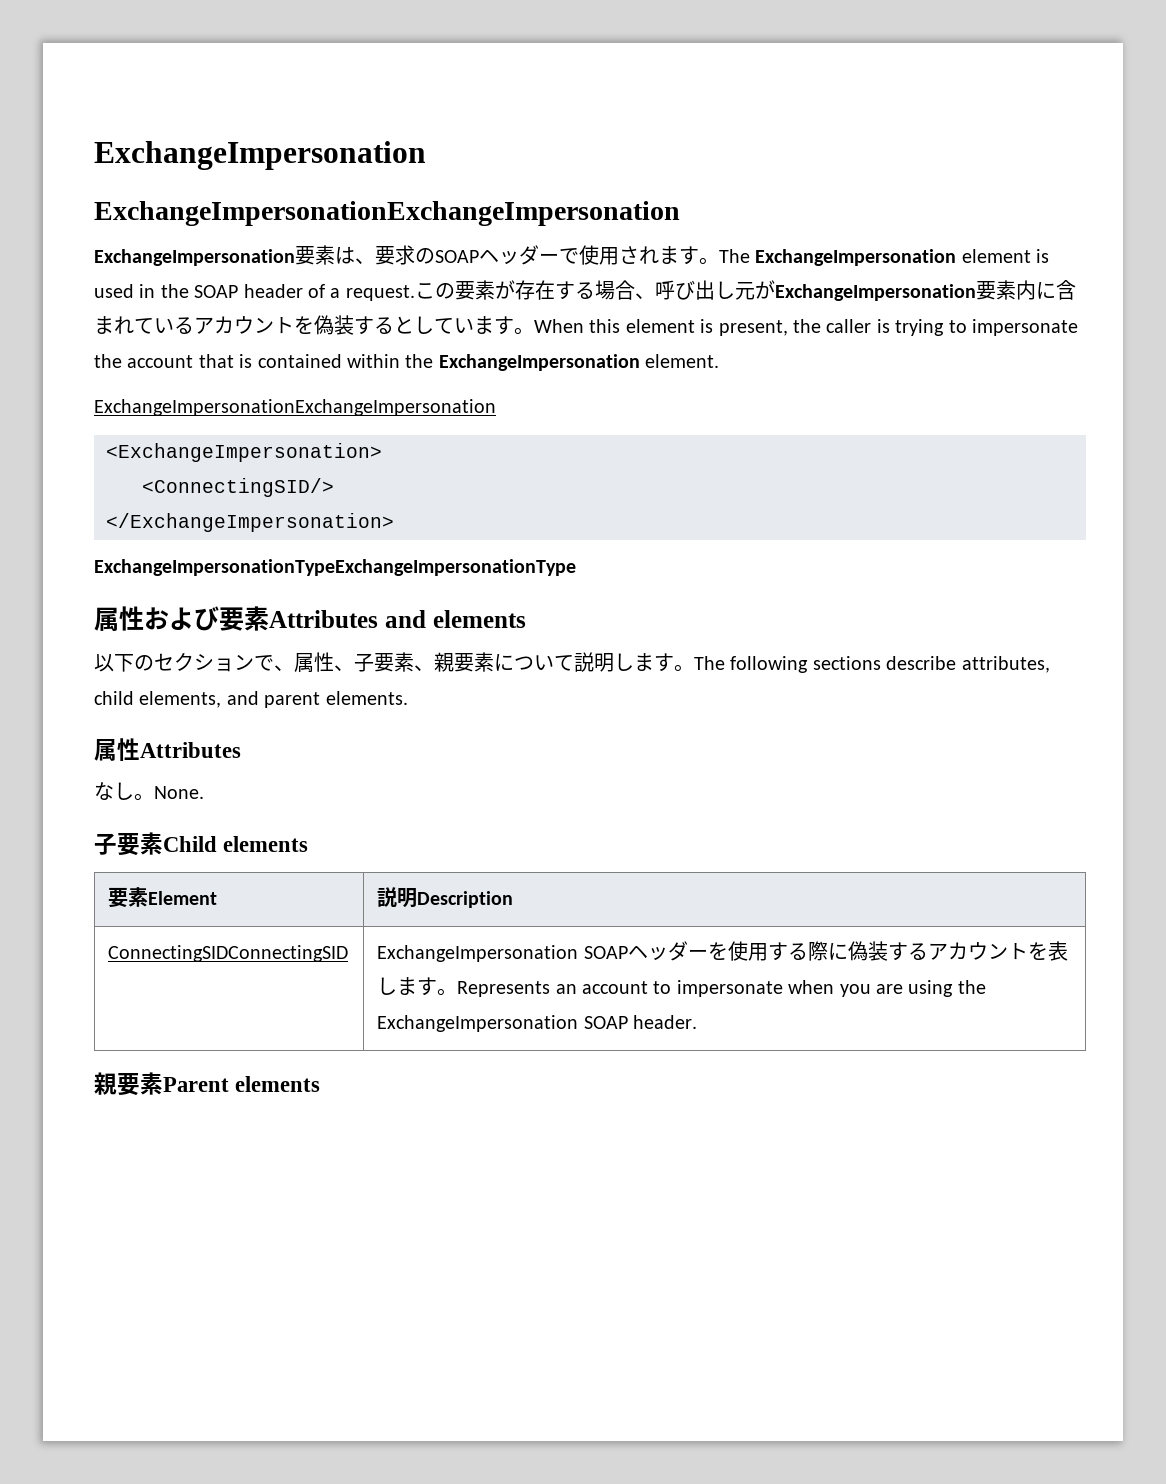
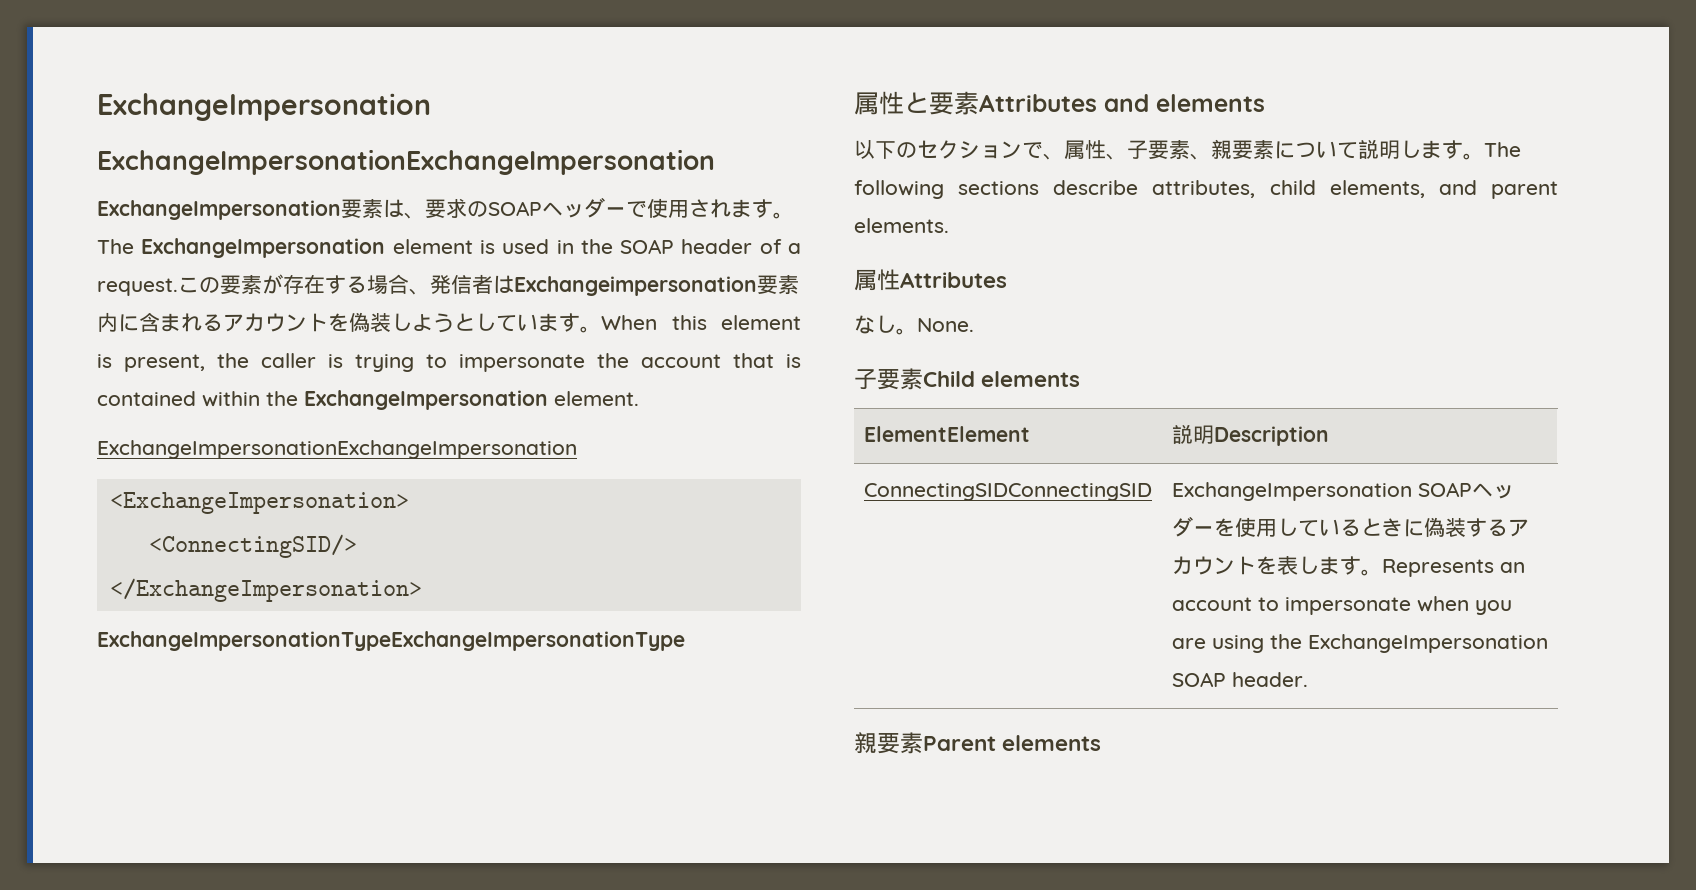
[654,280,976,301] 呼び出し元がExchangeImpersonation -> [430,274,757,296] 発信者はExchangeimpersonation
[134,318,174,334] てい -> (202, 322) none
[354,316,394,335] する -> [391,313,454,333] しよう
[144,606,219,631] および -> [904,92,929,113] と
[108,887,218,908] 要素Element -> [863,426,1030,442] ElementElement
[767,941,828,961] する際 -> [1276,518,1403,537] しているとき

